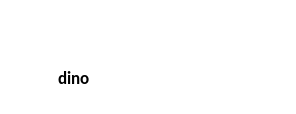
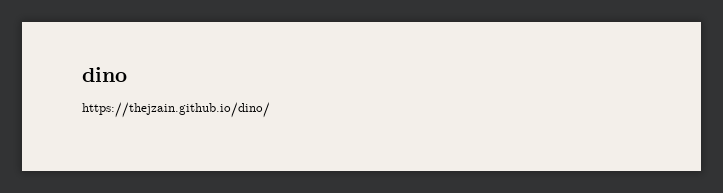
(89, 77) none -> [82,102,270,118] // https://thejzain.github.io/dino/

